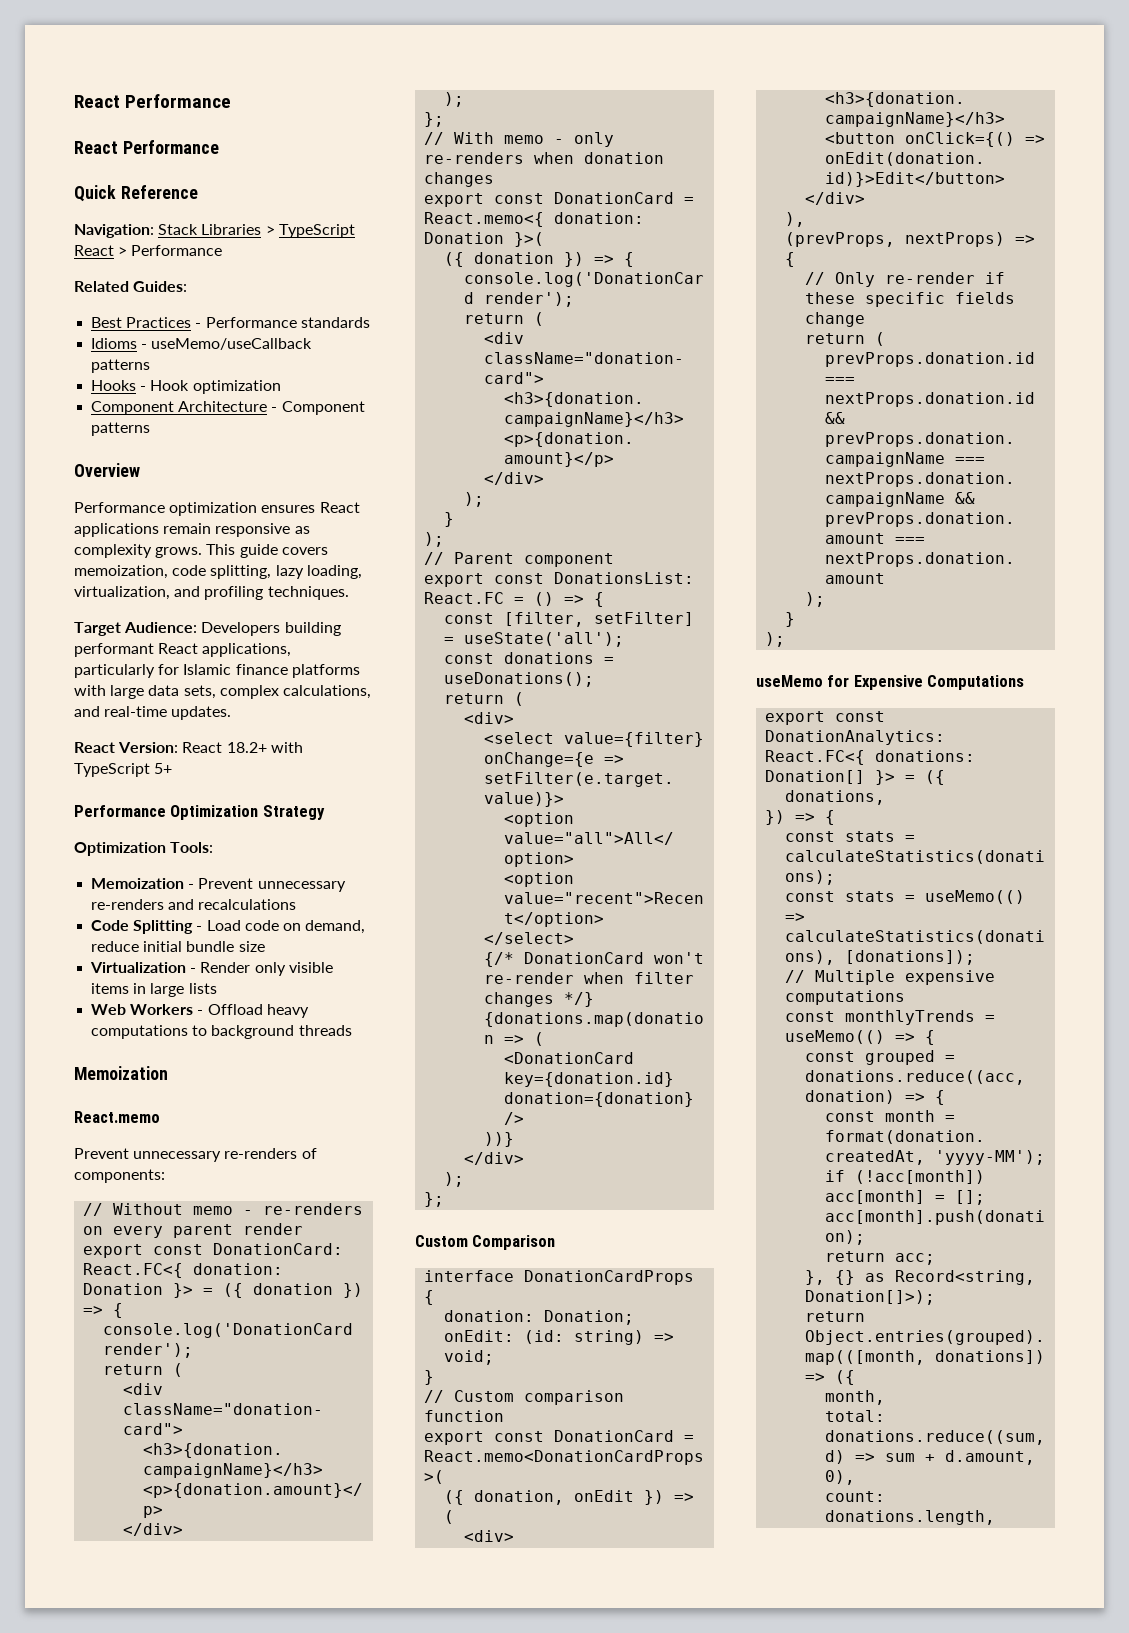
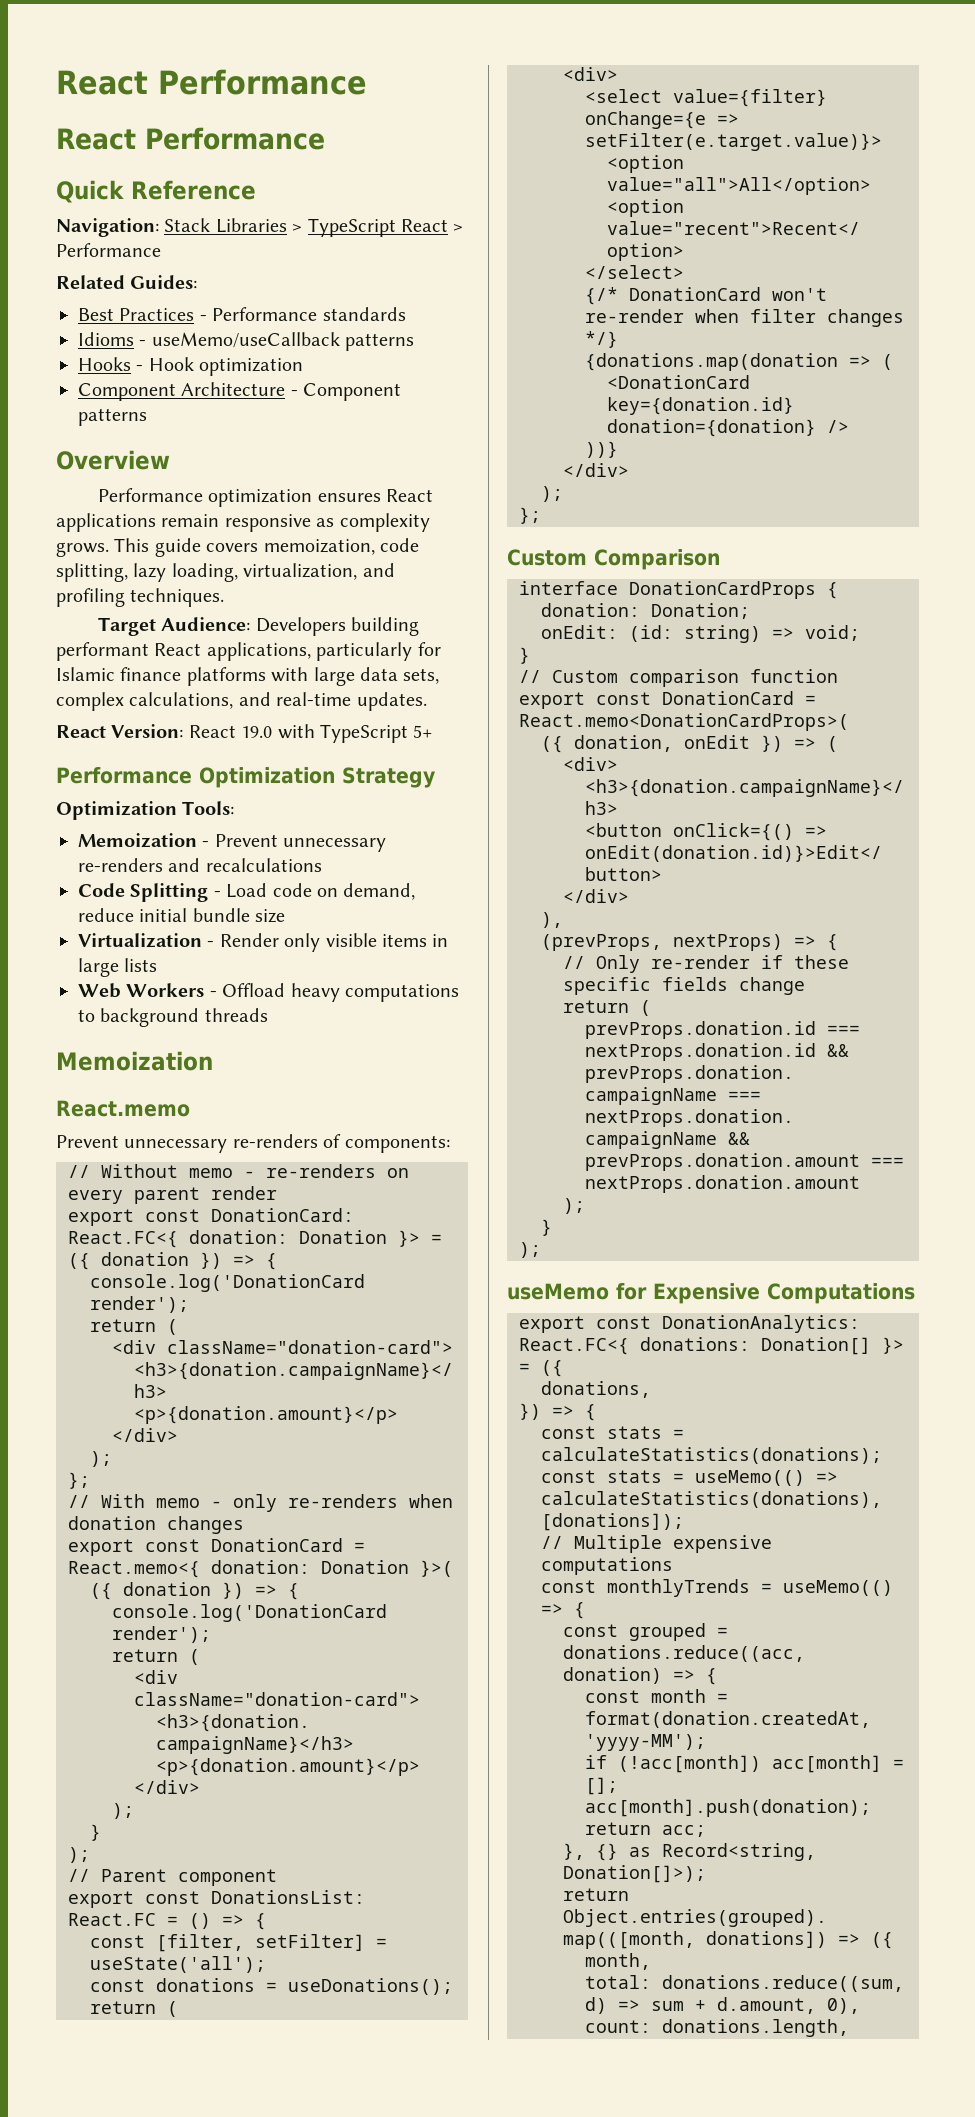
[226,742,267,753] 18.2+ -> [241,726,273,738] 19.0

